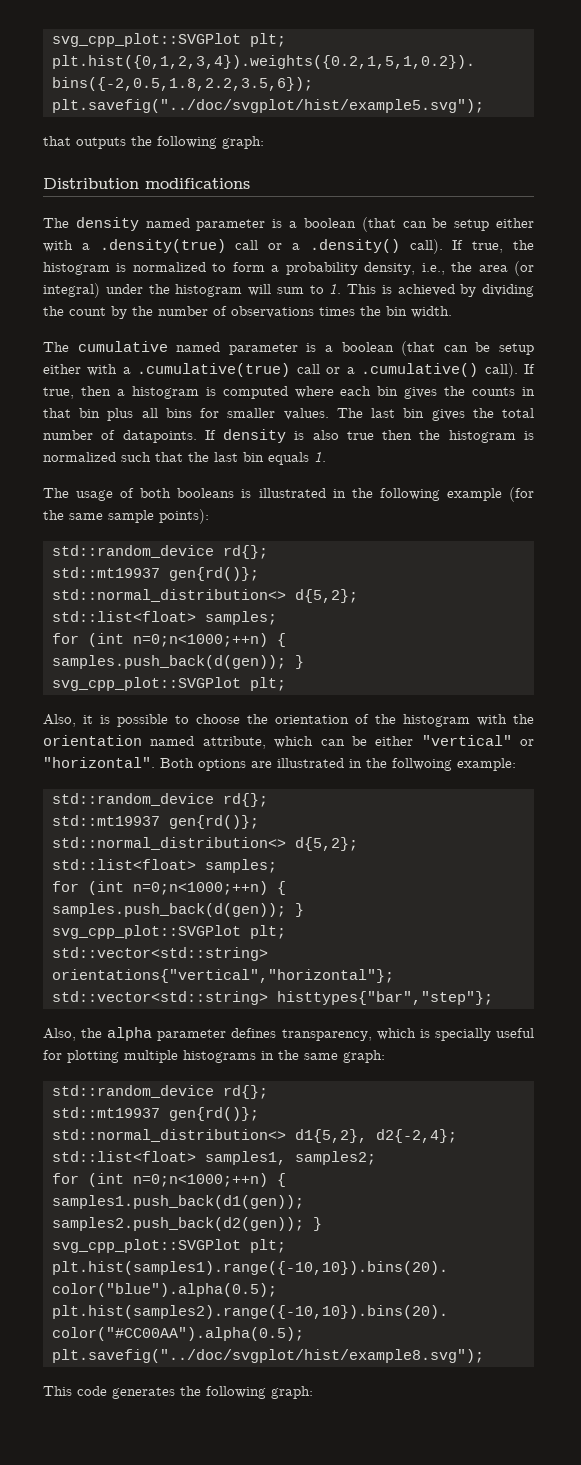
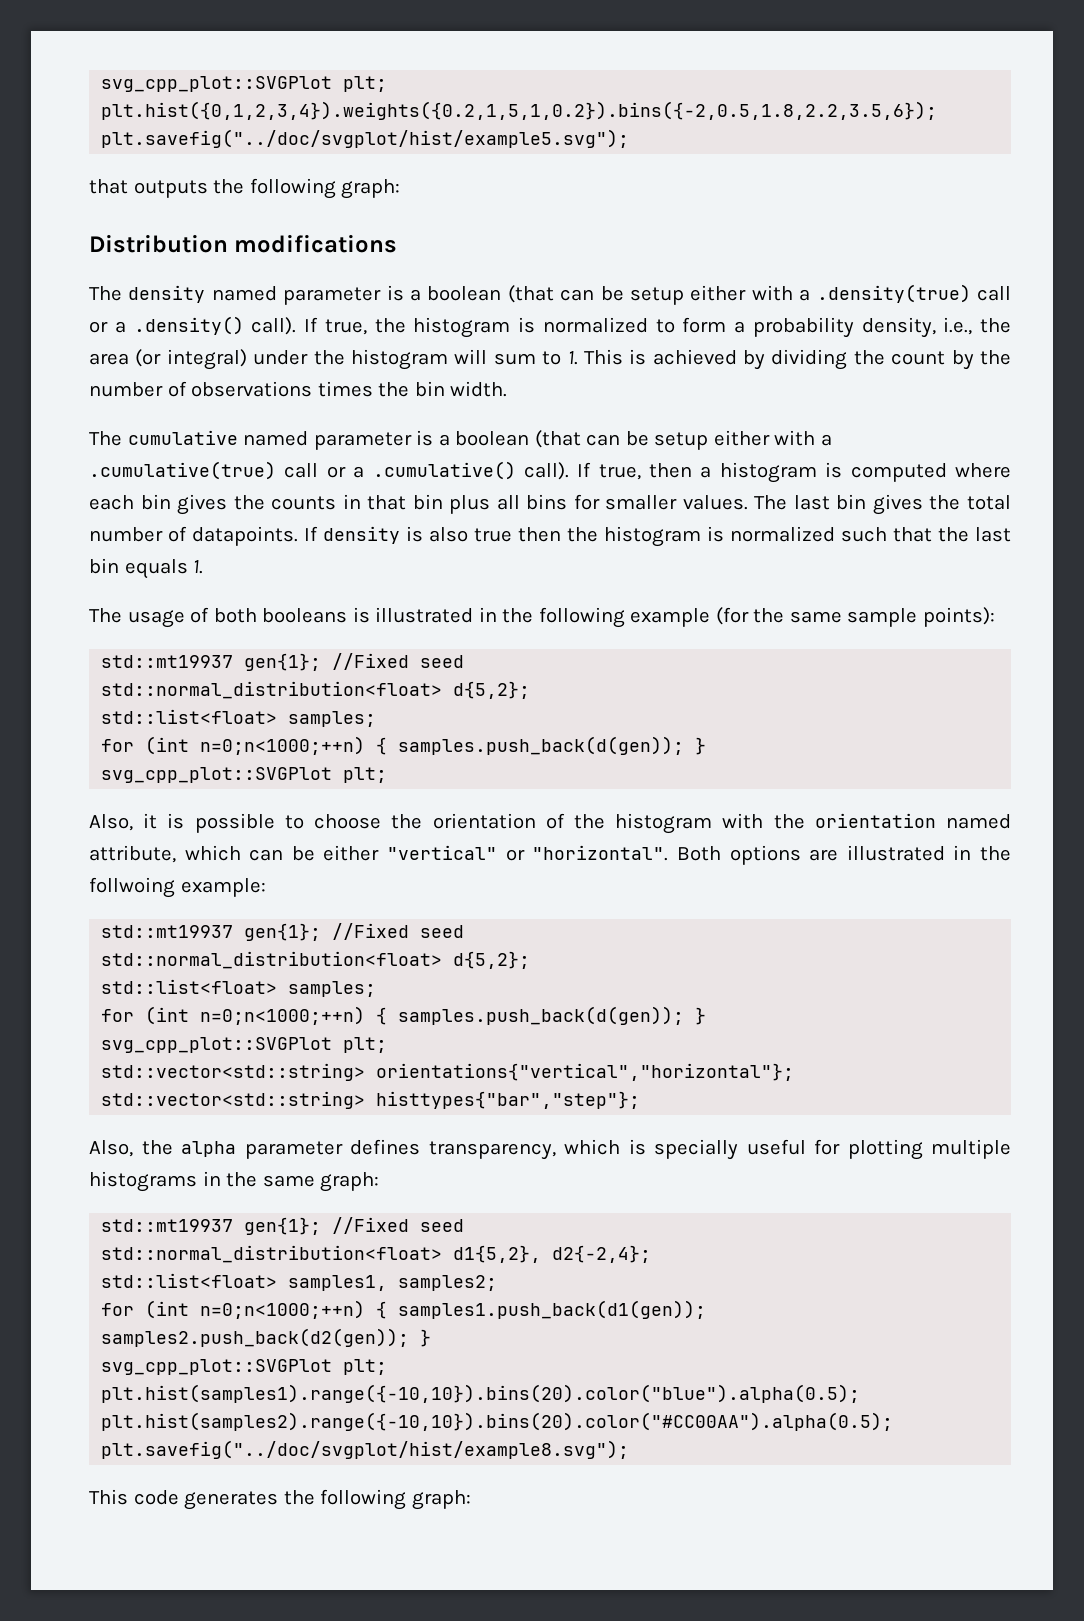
[51,545,268,559] [51,567,259,581] [51,589,286,602] std::random_device rd{}; // std::mt19937 gen{rd()}; // std::normal_distribution<> -> [101,653,465,671] [101,681,443,699] std::mt19937 gen{1}; //Fixed seed // std::normal_distribution<float>
[51,793,268,807] [51,815,259,829] [51,837,286,850] std::random_device rd{}; // std::mt19937 gen{rd()}; // std::normal_distribution<> -> [101,923,465,941] [101,951,443,969] std::mt19937 gen{1}; //Fixed seed // std::normal_distribution<float>
[51,1085,268,1099] [51,1107,259,1121] [51,1129,286,1142] std::random_device rd{}; // std::mt19937 gen{rd()}; // std::normal_distribution<> -> [101,1217,465,1235] [101,1245,443,1263] std::mt19937 gen{1}; //Fixed seed // std::normal_distribution<float>

